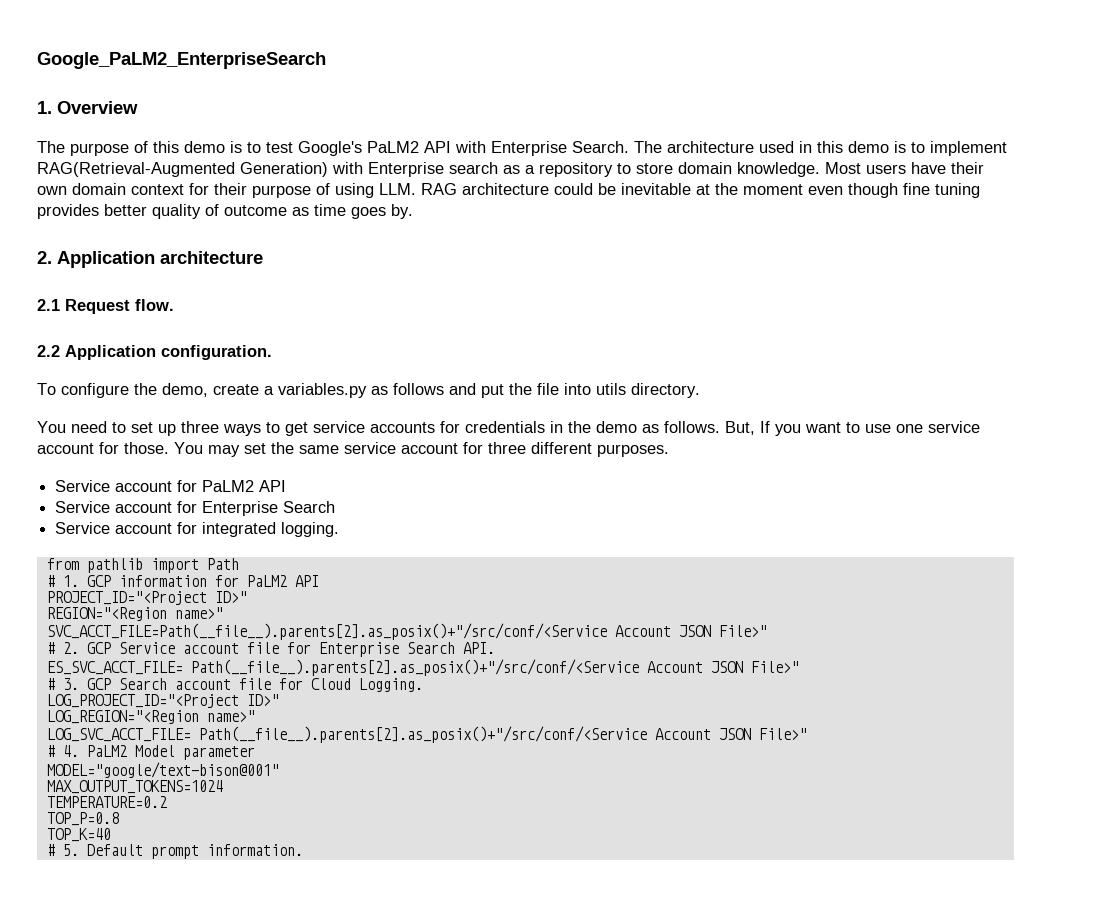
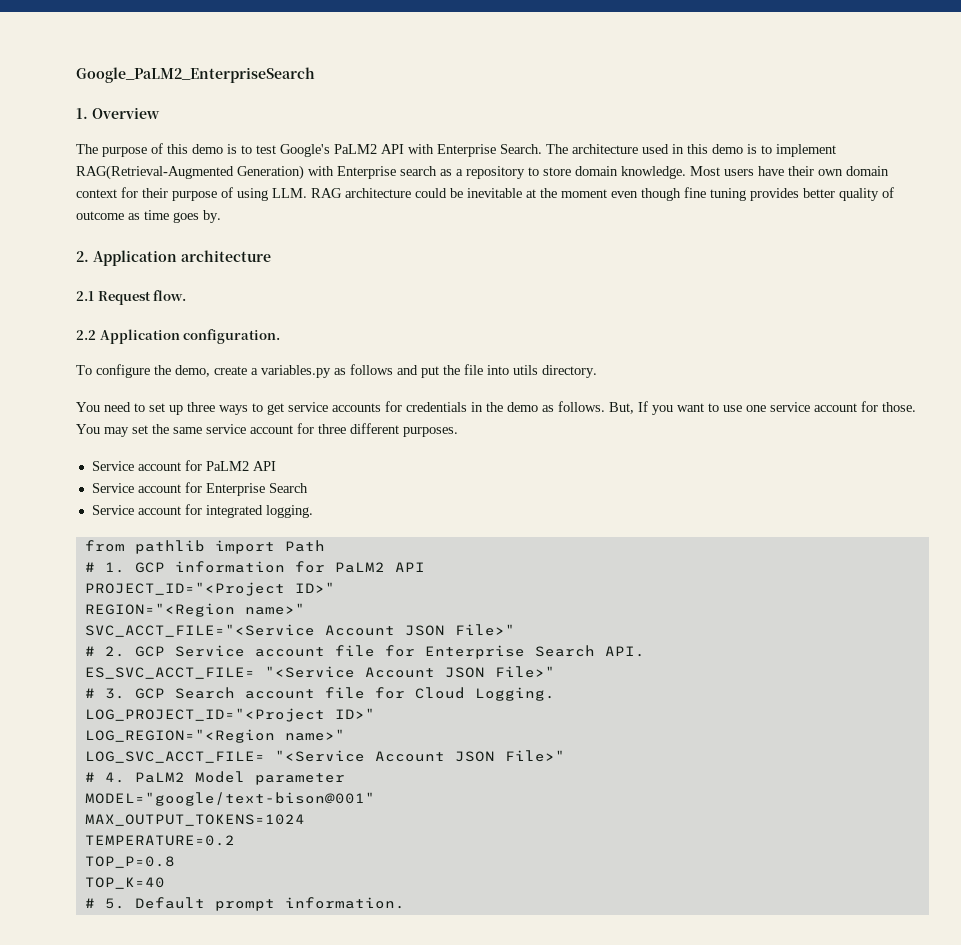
[46,623,607,640] SVC_ACCT_FILE=Path(__file__).parents[2].as_posix()+"/src/conf/<Service -> [84,624,315,637] SVC_ACCT_FILE="<Service
[190,659,639,676] Path(__file__).parents[2].as_posix()+"/src/conf/<Service -> [264,666,355,678] "<Service
[198,726,647,743] Path(__file__).parents[2].as_posix()+"/src/conf/<Service -> [274,750,365,762] "<Service

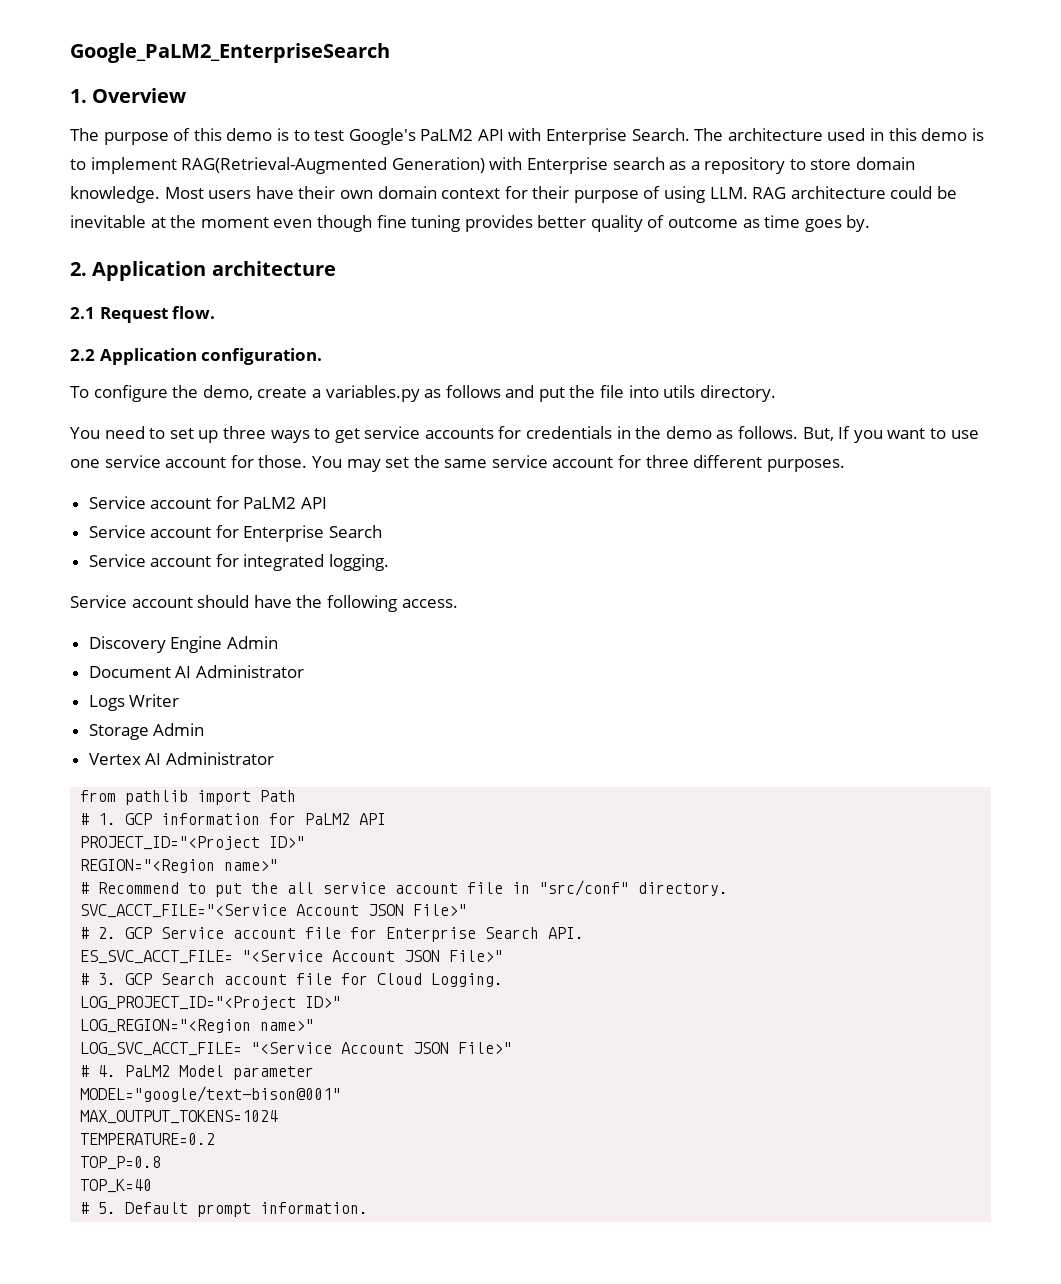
(313, 511) none -> [70,595,458,612] [88,636,278,653] [88,665,304,678] [88,694,180,711] [88,723,205,740] [88,752,274,765] // Service account should have the following access. // Discovery Engine Admin // Document AI Administrator // Logs Writer // Storage Admin // Vertex AI Administrator
(305, 609) none -> [80,880,729,897] // # Recommend to put the all service account file in "src/conf" directory.

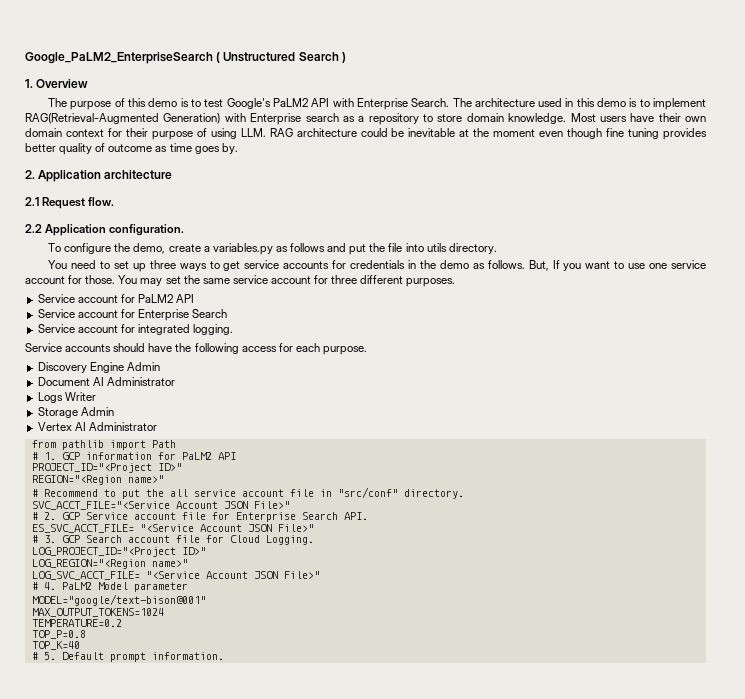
(390, 53) none -> [216,52,346,63] ( Unstructured Search )
[131,597,193,608] account -> [65,344,112,352] accounts
[401,599,458,608] access. -> [241,343,367,355] access for each purpose.

